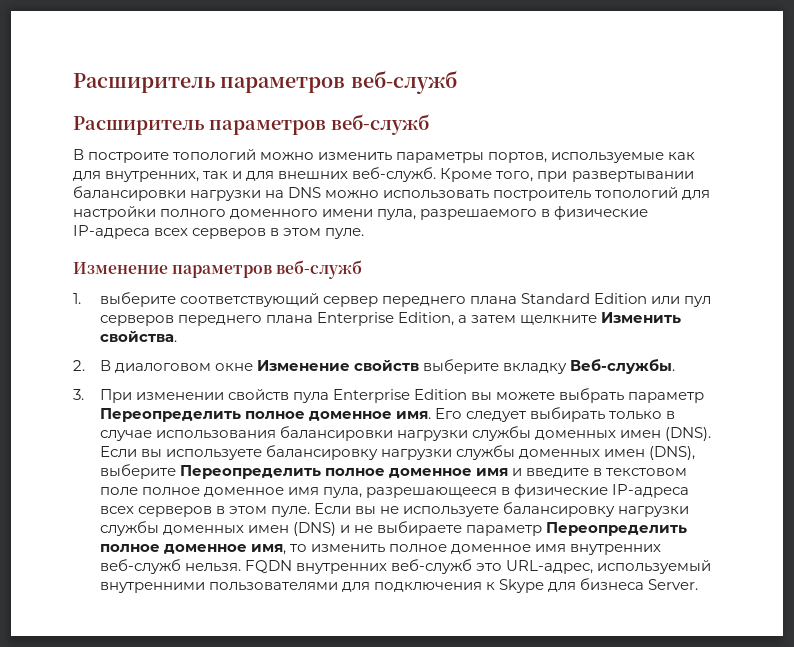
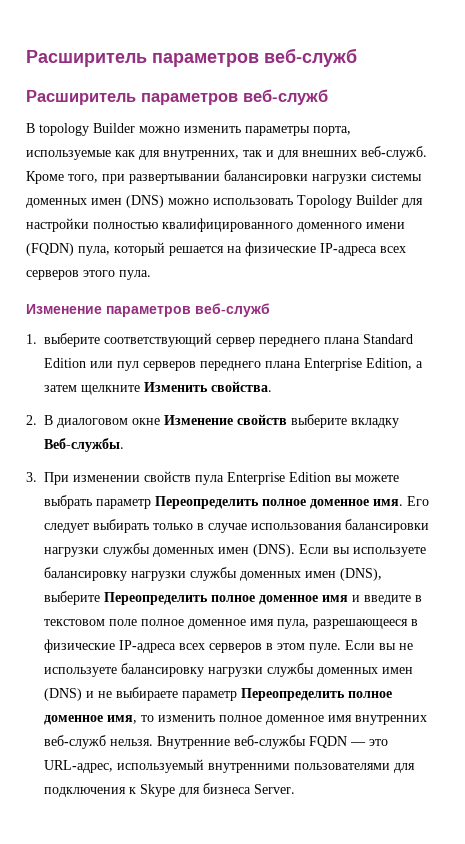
[88,149,257,163] построите топологий -> [39,123,135,136] topology Builder
[488,152,548,163] портов, -> [313,126,351,136] порта,
[265,187,711,201] [73,206,649,220] [73,225,365,239] на DNS можно использовать построитель топологий для настройки полного доменного имени пула, разрешаемого в физические IP-адреса всех серверов в этом пуле. -> [371,174,422,181] [26,195,423,208] [26,218,405,232] [26,242,406,256] [26,270,151,280] системы доменных имен (DNS) можно использовать Topology Builder для настройки полностью квалифицированного доменного имени (FQDN) пула, который решается на физические IP-адреса всех серверов этого пула.
[244,559,472,574] FQDN внутренних веб-служб -> [157,735,366,749] Внутренние веб-службы FQDN —

